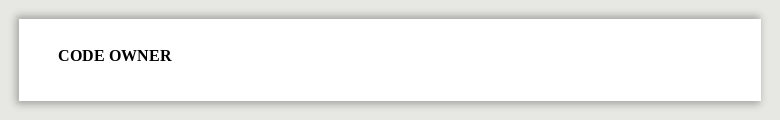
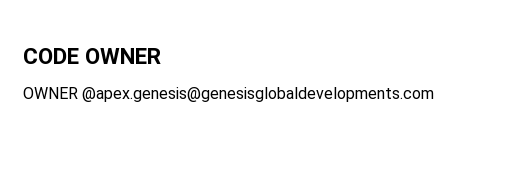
(173, 55) none -> [23,87,435,102] // OWNER @apex.genesis@genesisglobaldevelopments.com

